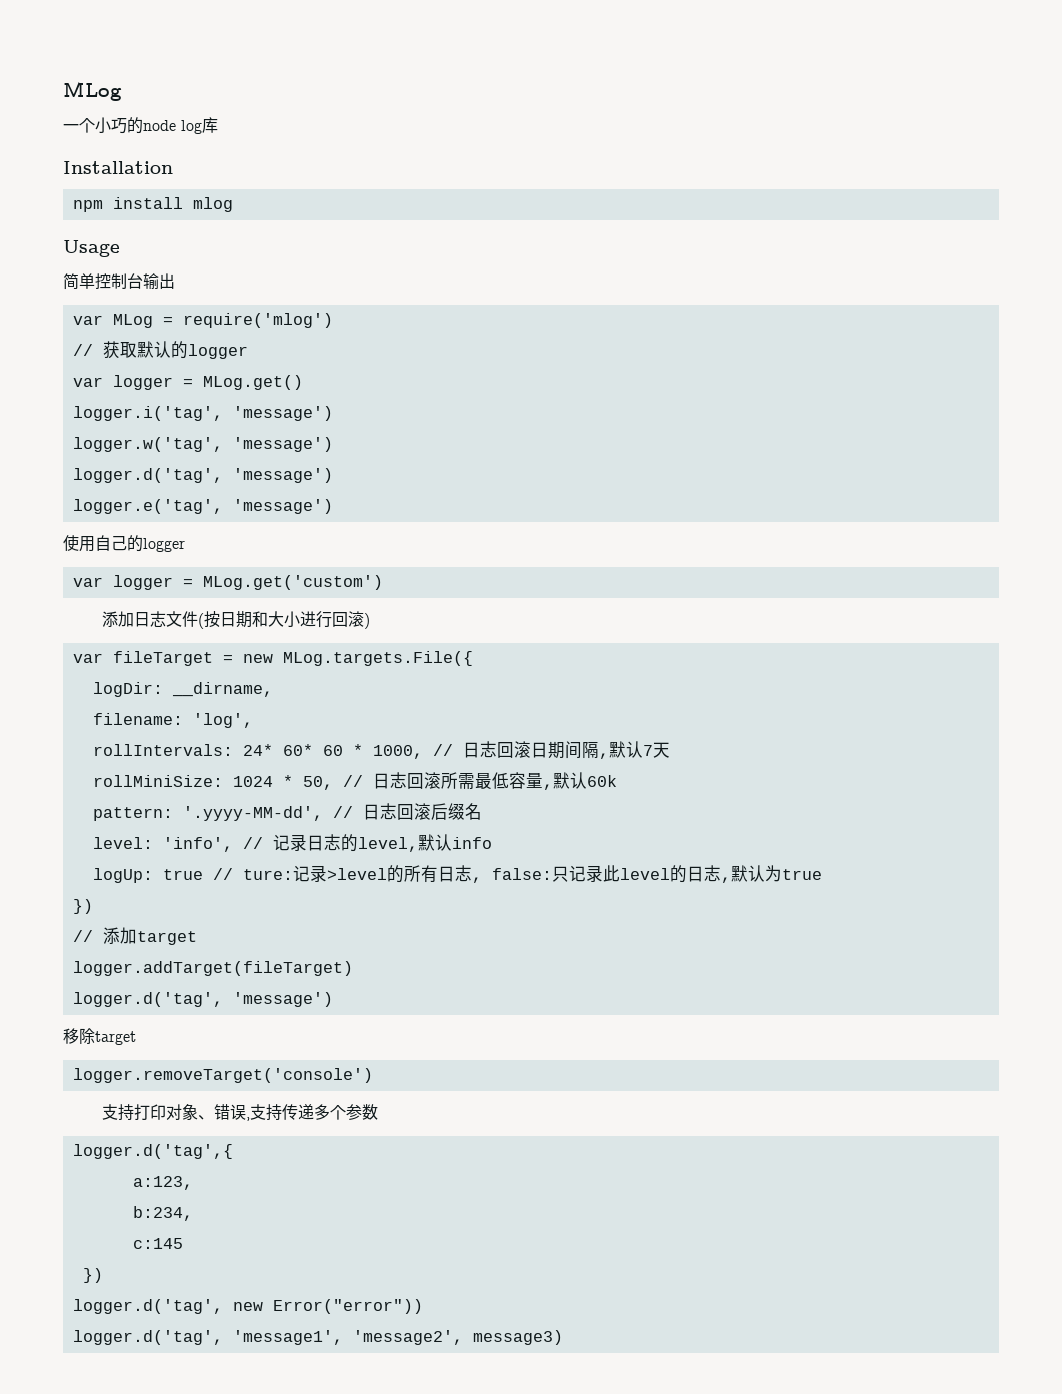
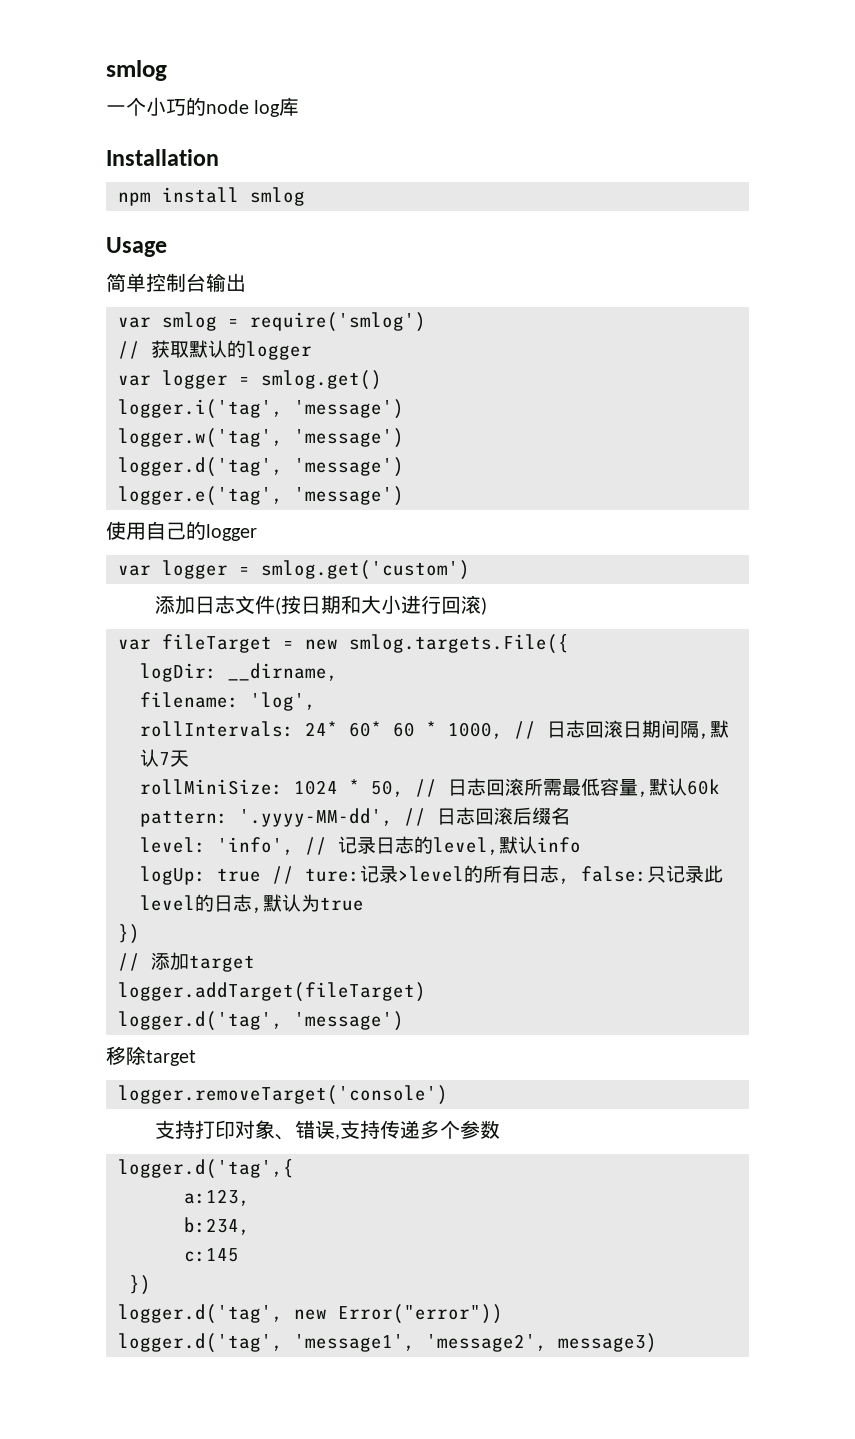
[63,81,122,101] MLog -> [106,60,167,81] smlog
[192,197,233,212] mlog -> [250,187,305,206] smlog
[112,313,333,328] MLog = require('mlog') -> [162,312,426,332] smlog = require('smlog')
[202,375,303,390] MLog.get() -> [261,370,382,390] smlog.get()
[202,575,383,590] MLog.get('custom') -> [261,560,470,580] smlog.get('custom')
[282,651,473,666] MLog.targets.File({ -> [349,634,569,654] smlog.targets.File({

